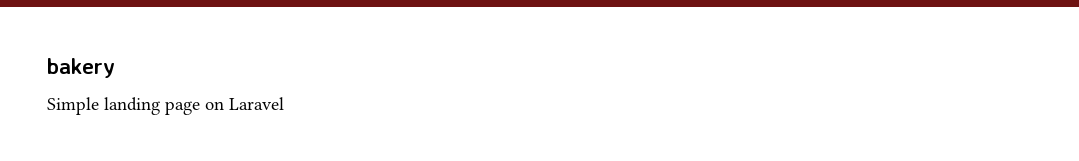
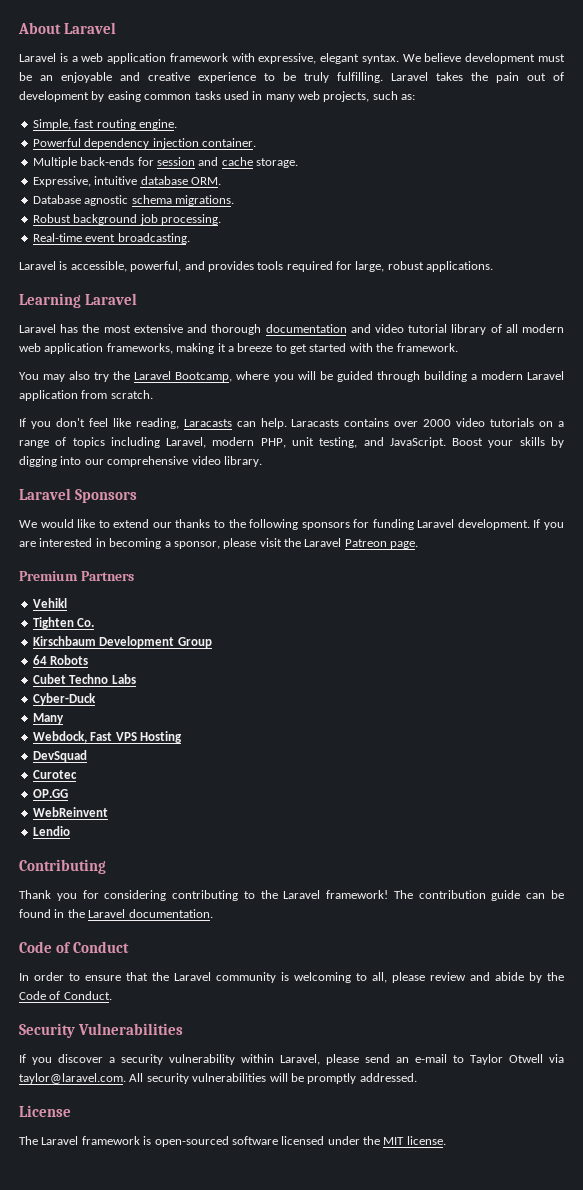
[47,58,115,78] [47,97,284,115] bakery // Simple landing page on Laravel -> [18,22,117,34] [19,53,565,64] [19,72,564,83] [19,91,416,102] [32,119,177,130] [32,138,256,149] [32,157,298,168] [32,176,221,187] [32,195,234,206] [32,214,221,225] [32,233,190,244] [19,261,494,272] [19,293,138,308] [19,324,564,335] [19,343,458,354] [19,371,564,382] [19,390,153,401] [19,418,564,429] [19,437,564,448] [19,456,262,467] [19,488,138,503] [19,519,564,530] [19,538,419,549] [19,571,134,581] [32,598,67,608] [32,617,95,629] [32,636,212,648] [32,655,89,665] [32,674,136,684] [32,693,96,705] [32,713,64,724] [32,731,182,743] [32,750,87,762] [32,770,77,779] [32,789,68,798] [32,807,108,817] [32,826,70,836] [19,859,106,874] [19,890,564,901] [19,909,213,918] [19,941,130,953] [19,972,564,983] [19,991,112,1000] [19,1023,184,1038] [19,1054,564,1065] [19,1073,417,1084] [19,1105,71,1117] [19,1136,446,1147] About Laravel // Laravel is a web application framework with expressive, elegant syntax. We believe development must be an enjoyable and creative experience to be truly fulfilling. Laravel takes the pain out of development by easing common tasks used in many web projects, such as: // Simple, fast routing engine. // Powerful dependency injection container. // Multiple back-ends for session and cache storage. // Expressive, intuitive database ORM. // Database agnostic schema migrations. // Robust background job processing. // Real-time event broadcasting. // Laravel is accessible, powerful, and provides tools required for large, robust applications. // Learning Laravel // Laravel has the most extensive and thorough documentation and video tutorial library of all modern web application frameworks, making it a breeze to get started with the framework. // You may also try the Laravel Bootcamp, where you will be guided through building a modern Laravel application from scratch. // If you don't feel like reading, Laracasts can help. Laracasts contains over 2000 video tutorials on a range of topics including Laravel, modern PHP, unit testing, and JavaScript. Boost your skills by digging into our comprehensive video library. // Laravel Sponsors // We would like to extend our thanks to the following sponsors for funding Laravel development. If you are interested in becoming a sponsor, please visit the Laravel Patreon page. // Premium Partners // Vehikl // Tighten Co. // Kirschbaum Development Group // 64 Robots // Cubet Techno Labs // Cyber-Duck // Many // Webdock, Fast VPS Hosting // DevSquad // Curotec // OP.GG // WebReinvent // Lendio // Contributing // Thank you for considering contributing to the Laravel framework! The contribution guide can be found in the Laravel documentation. // Code of Conduct // In order to ensure that the Laravel community is welcoming to all, please review and abide by the Code of Conduct. // Security Vulnerabilities // If you discover a security vulnerability within Laravel, please send an e-mail to Taylor Otwell via taylor@laravel.com. All security vulnerabilities will be promptly addressed. // License // The Laravel framework is open-sourced software licensed under the MIT license.

